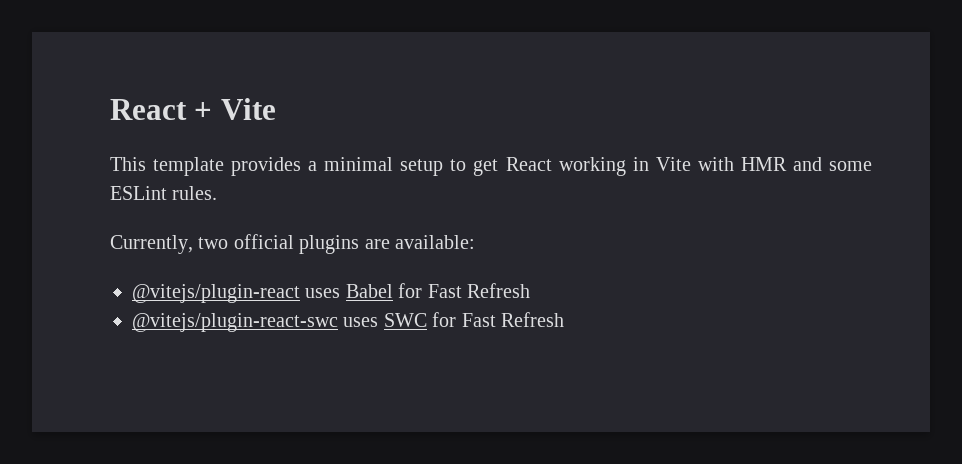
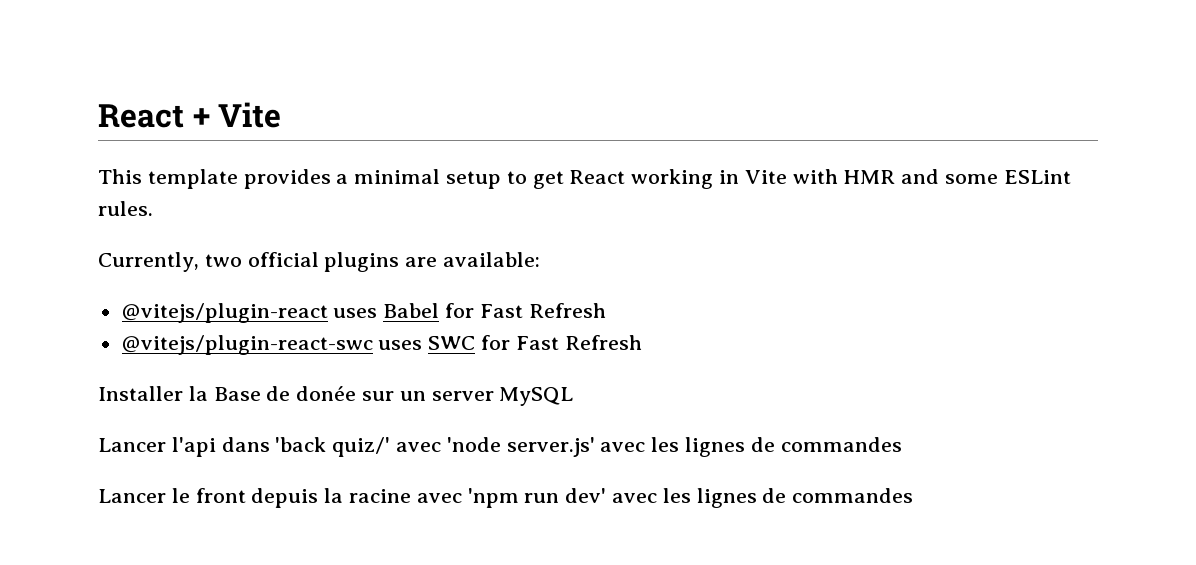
(564, 319) none -> [98,386,574,406] [98,437,902,457] [98,488,914,508] // Installer la Base de donée sur un server MySQL // Lancer l'api dans 'back quiz/' avec 'node server.js' avec les lignes de commandes // Lancer le front depuis la racine avec 'npm run dev' avec les lignes de commandes

